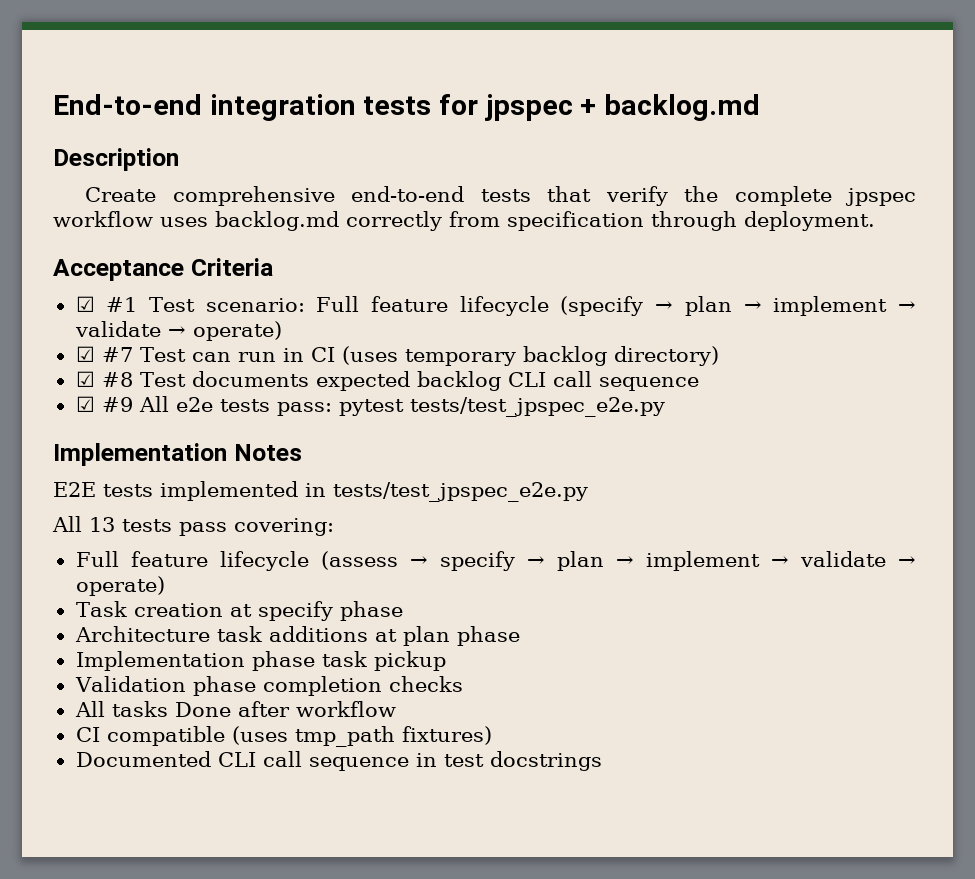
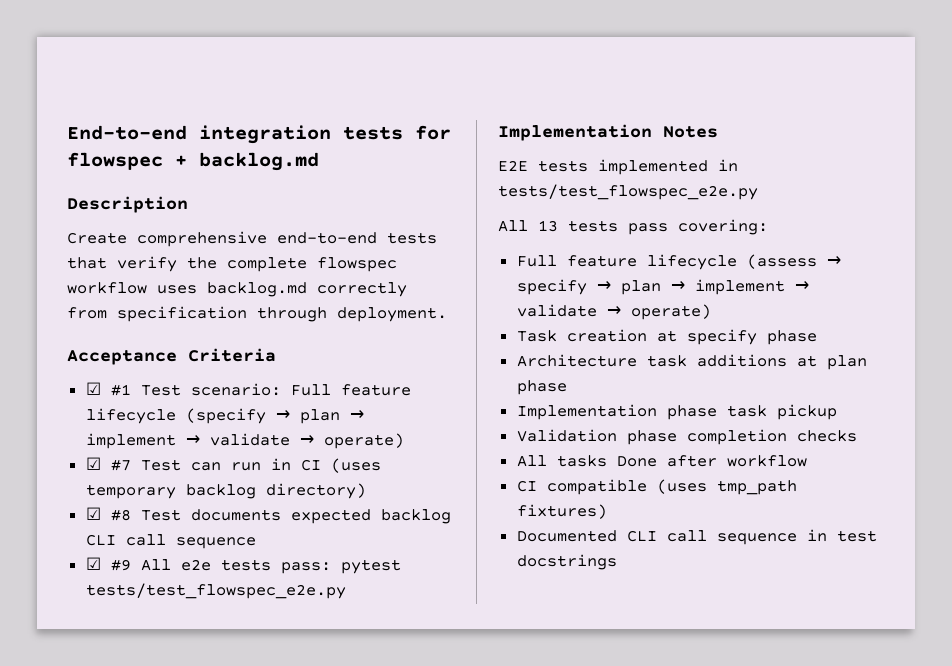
[484,94,573,121] jpspec -> [67,152,163,170] flowspec
[844,188,916,206] jpspec -> [317,257,397,272] flowspec
[409,397,665,417] tests/test_jpspec_e2e.py -> [85,583,346,599] tests/test_flowspec_e2e.py
[333,482,588,502] tests/test_jpspec_e2e.py -> [498,184,758,200] tests/test_flowspec_e2e.py

